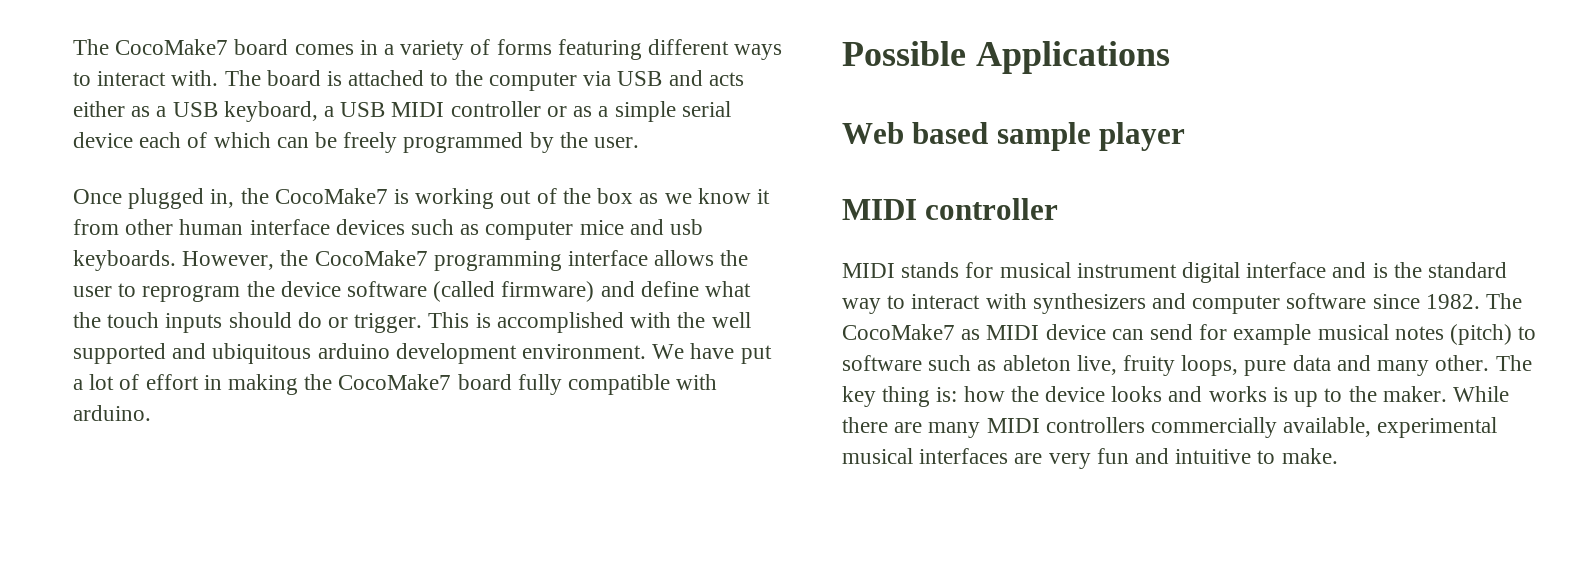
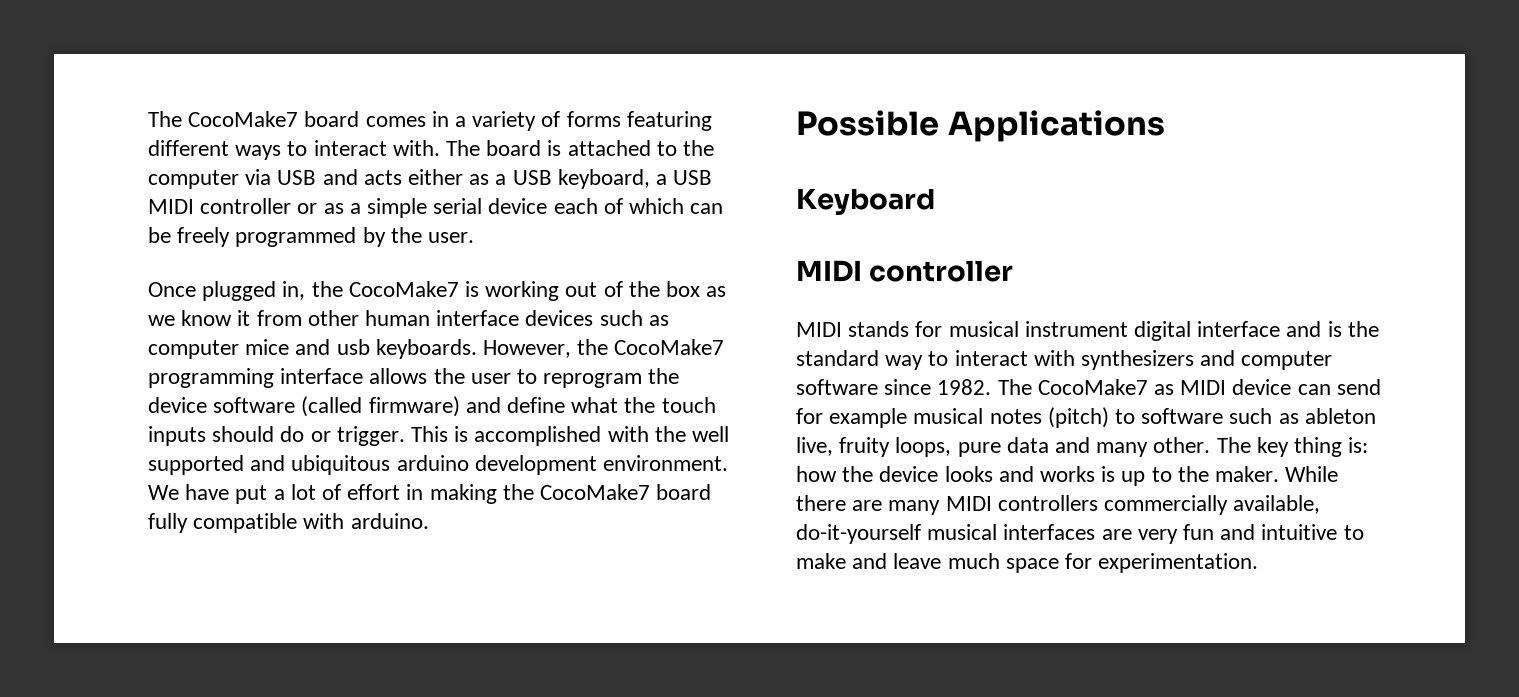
[842,122,1186,151] Web based sample player -> [796,188,935,215] Keyboard
[1377,417,1498,438] experimental -> [796,524,921,544] do-it-yourself
[1281,448,1338,464] make. -> [796,553,1259,573] make and leave much space for experimentation.

